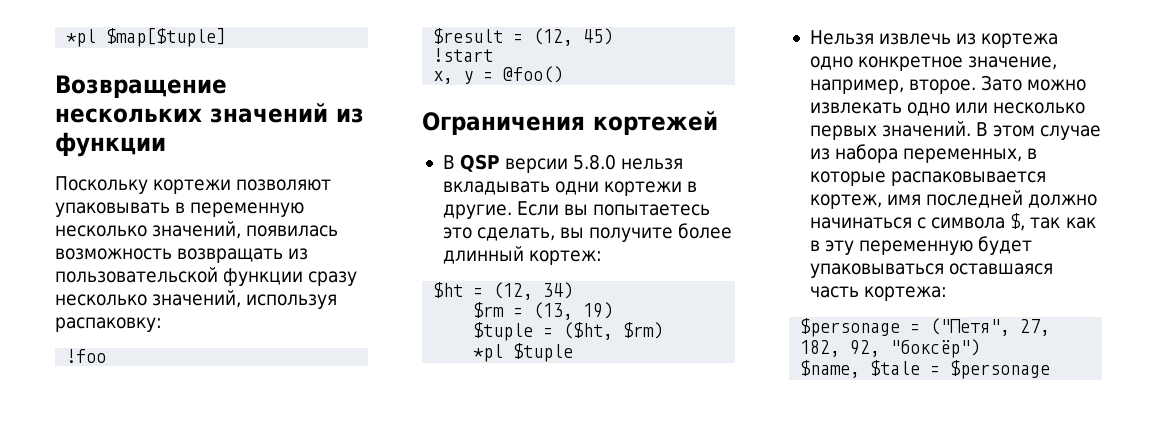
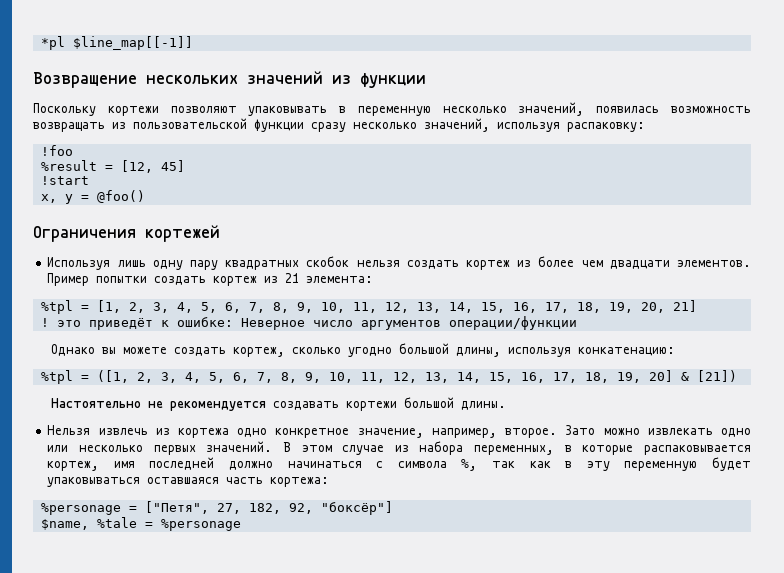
[66,28,227,47] *pl $map[$tuple] -> [40,36,193,50] *pl $line_map[[-1]]
[433,28,614,46] $result = (12, 45) -> [40,160,185,173] %result = [12, 45]
[442,154,684,173] [442,181,698,196] [442,201,711,219] [442,223,733,242] [442,246,603,265] [433,282,574,300] [473,302,614,320] [473,322,664,341] [473,343,574,362] В QSP версии 5.8.0 нельзя вкладывать одни кортежи в другие. Если вы попытаетесь это сделать, вы получите более длинный кортеж: // $ht = (12, 34) // $rm = (13, 19) // $tuple = ($ht, $rm) // *pl $tuple -> [47,256,752,270] [47,273,374,286] [40,300,697,314] [40,316,577,330] [51,343,676,357] [40,370,737,384] [51,397,507,411] Используя лишь одну пару квадратных скобок нельзя создать кортеж из более чем двадцати элементов. Пример попытки создать кортеж из 21 элемента: // %tpl = [1, 2, 3, 4, 5, 6, 7, 8, 9, 10, 11, 12, 13, 14, 15, 16, 17, 18, 19, 20, 21] // ! это приведёт к ошибке: Неверное число аргументов операции/функции // Однако вы можете создать кортеж, сколько угодно большой длины, используя конкатенацию: // %tpl = ([1, 2, 3, 4, 5, 6, 7, 8, 9, 10, 11, 12, 13, 14, 15, 16, 17, 18, 19, 20] & [21]) // Настоятельно не рекомендуется создавать кортежи большой длины.
[1010,213,1026,231] $, -> [461,459,478,471] %,
[800,318,1011,337] $personage = ("Петя", -> [40,501,209,515] %personage = ["Петя",
[890,339,981,358] "боксёр") -> [320,501,393,515] "боксёр"]
[870,360,1051,379] $tale = $personage -> [96,517,241,531] %tale = %personage

